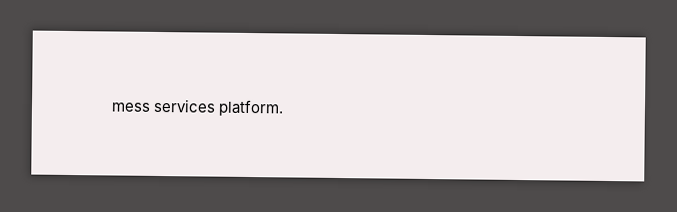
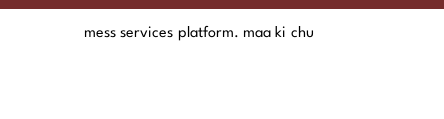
(285, 108) none -> [242,26,314,38] maa ki chu

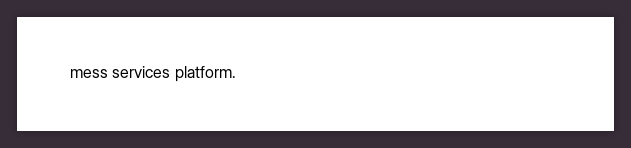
[242,26,314,38] maa ki chu -> (236, 74) none

